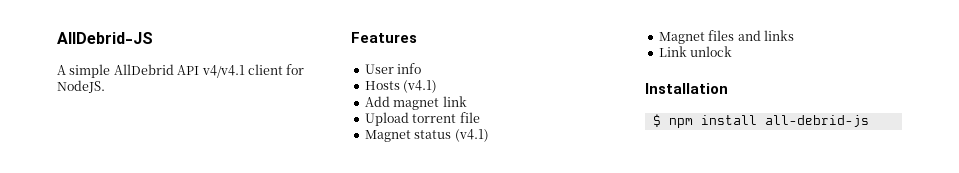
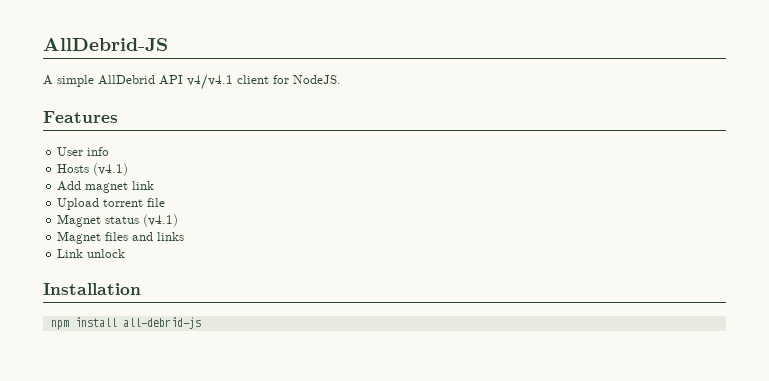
[652,114,661,127] $ -> (141, 289) none

